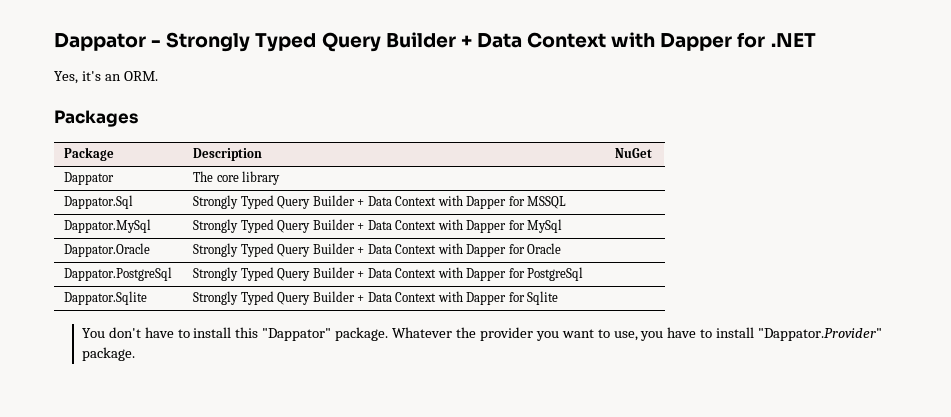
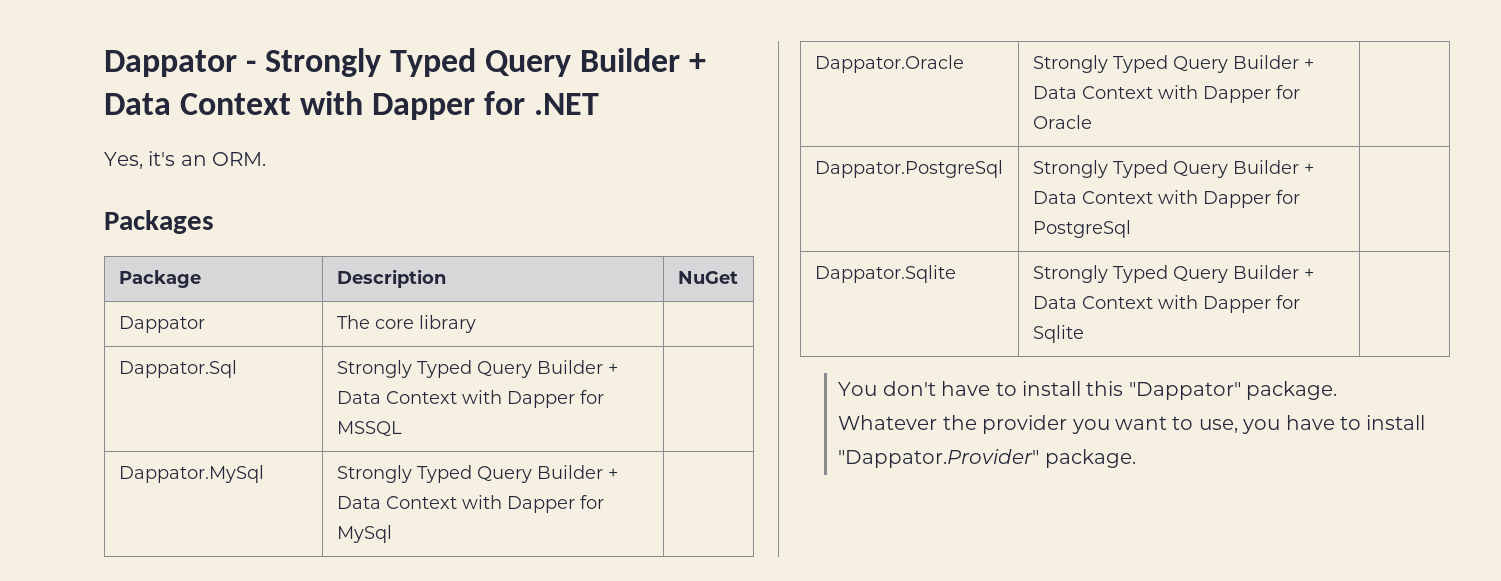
(389, 334) none -> (1338, 390) //

